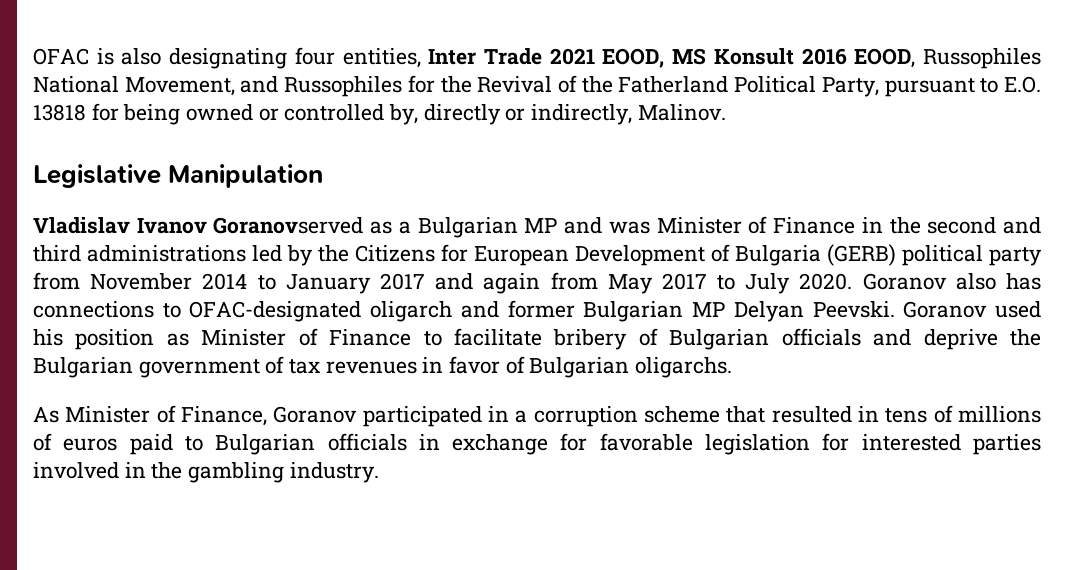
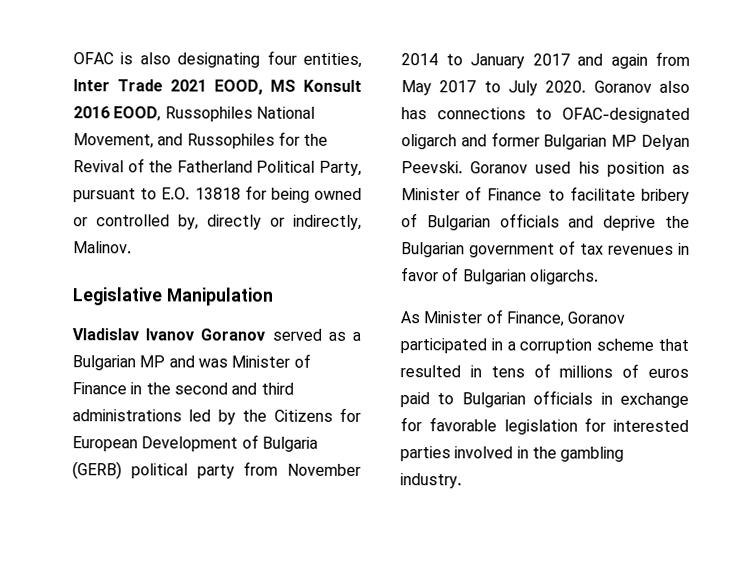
[213,217,364,234] Goranovserved -> [200,328,322,341] Goranov served

